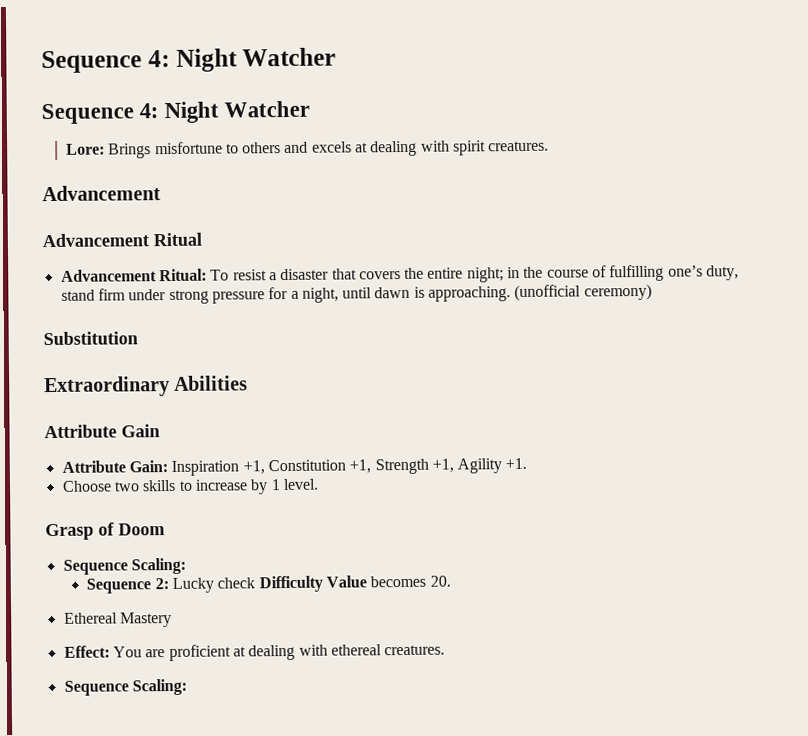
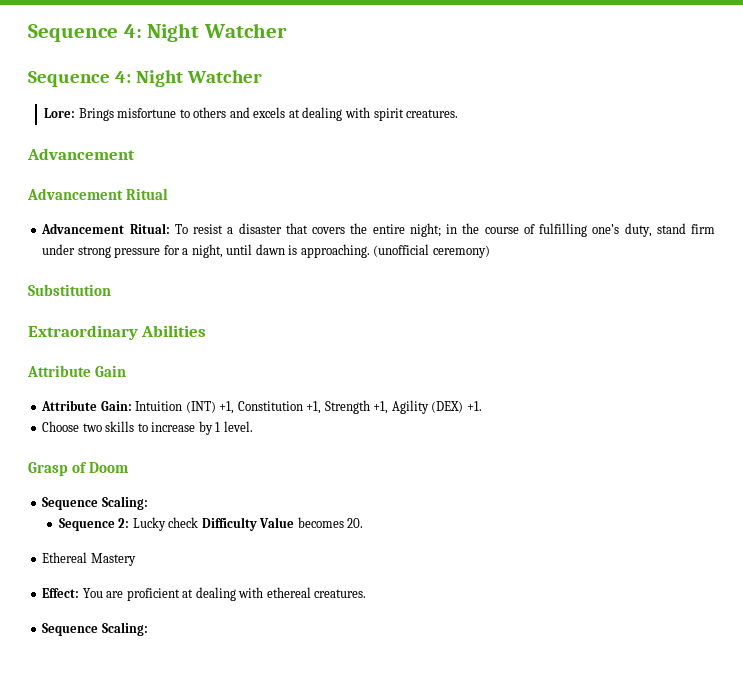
[171,460,240,476] Inspiration -> [135,401,216,413] Intuition (INT)
(503, 466) none -> [431,401,464,413] (DEX)

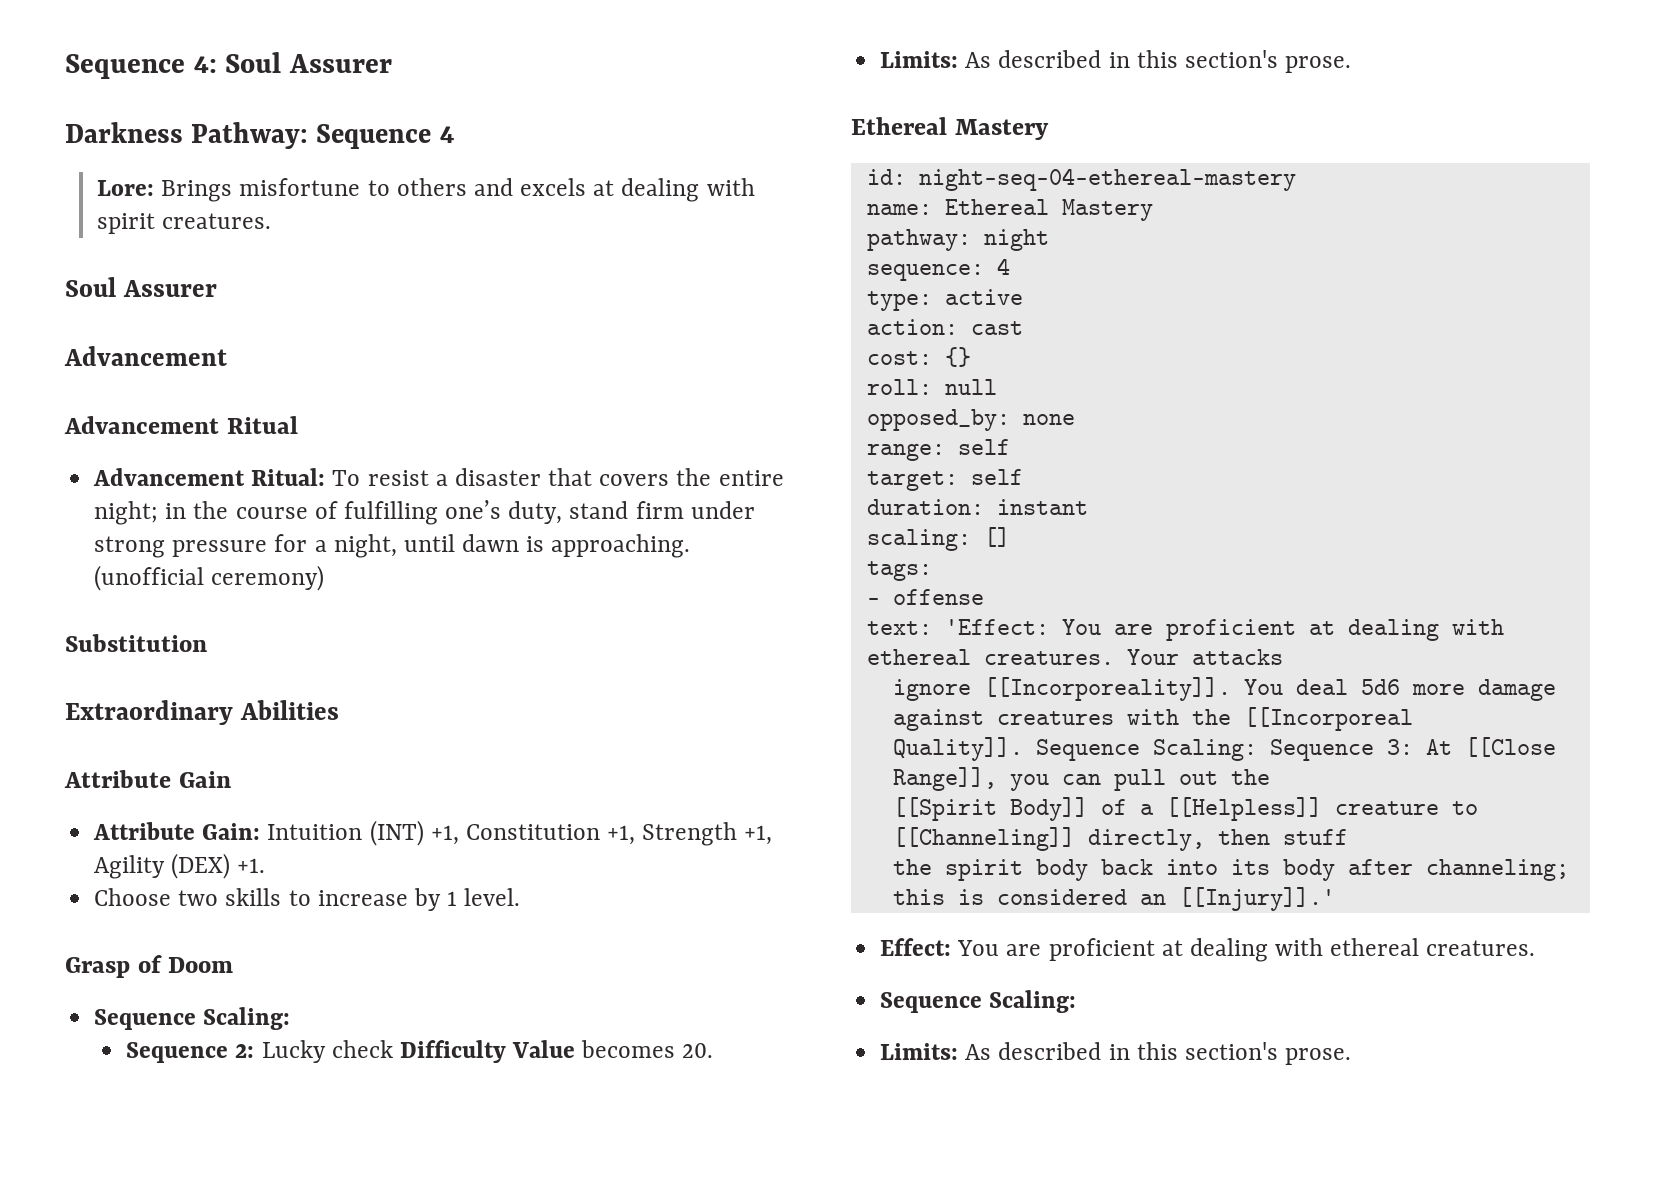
[28,23,287,42] [28,70,262,87] Sequence 4: Night Watcher // Sequence 4: Night Watcher -> [65,52,392,79] [65,122,454,149] Sequence 4: Soul Assurer // Darkness Pathway: Sequence 4
(459, 113) none -> [65,277,217,297] // Soul Assurer
[42,552,136,566] Ethereal Mastery -> [880,50,1352,73] [851,117,1049,140] [866,168,1296,191] [866,199,1153,221] [866,229,1049,251] [866,258,1010,281] [866,289,1023,311] [866,319,1023,335] [866,347,971,367] [866,379,997,395] [866,409,1075,431] [866,439,1010,461] [866,469,1023,491] [866,499,1088,515] [866,527,1010,551] [866,561,932,581] [866,589,984,605] [866,619,1504,641] [866,649,1283,665] [892,677,1556,701] [892,707,1413,731] [892,737,1556,761] [892,767,1270,791] [892,797,1478,821] [892,827,1348,851] [892,859,1569,881] [892,887,1335,911] Limits: As described in this section's prose. // Ethereal Mastery // id: night-seq-04-ethereal-mastery // name: Ethereal Mastery // pathway: night // sequence: 4 // type: active // action: cast // cost: {} // roll: null // opposed_by: none // range: self // target: self // duration: instant // scaling: [] // tags: // - offense // text: 'Effect: You are proficient at dealing with ethereal creatures. Your attacks // ignore [[Incorporeality]]. You deal 5d6 more damage against creatures with the [[Incorporeal // Quality]]. Sequence Scaling: Sequence 3: At [[Close Range]], you can pull out the // [[Spirit Body]] of a [[Helpless]] creature to [[Channeling]] directly, then stuff // the spirit body back into its body after channeling; this is considered an [[Injury]].'
(148, 629) none -> [880,1042,1352,1065] // Limits: As described in this section's prose.

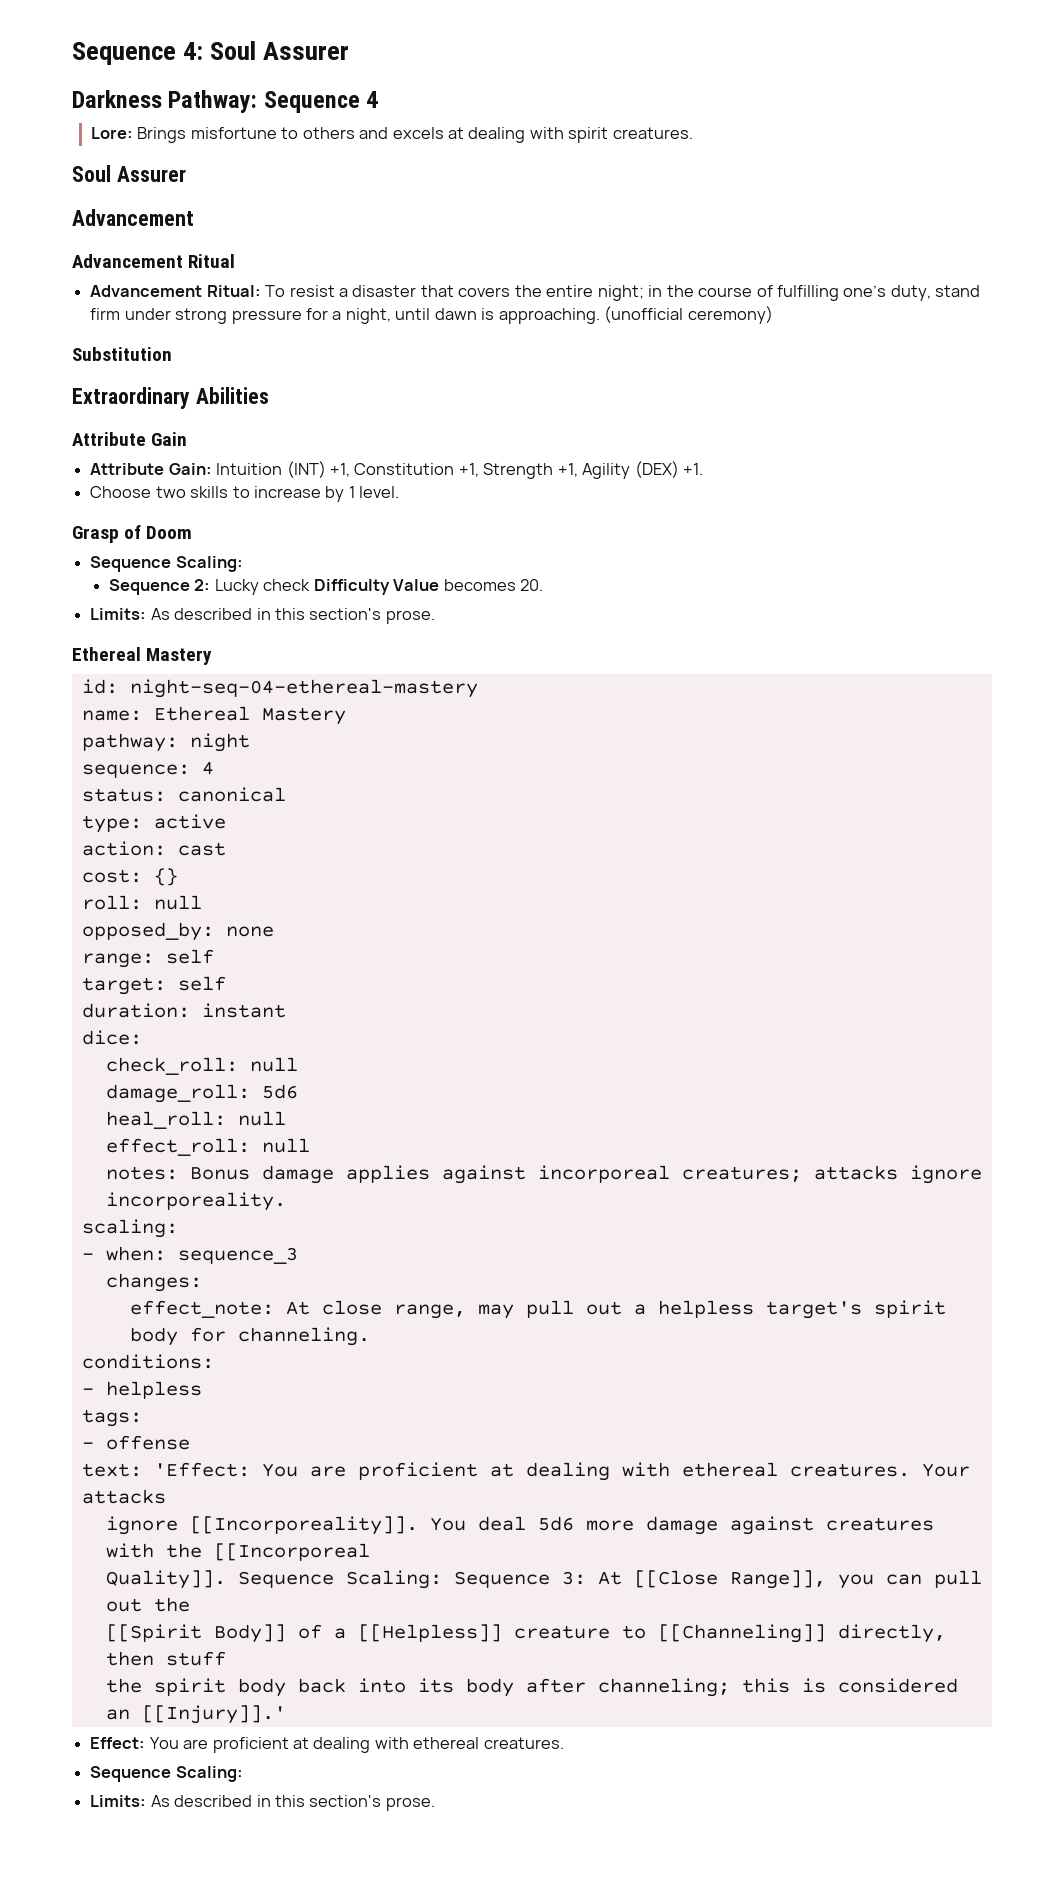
(1010, 266) none -> [81,787,286,802] // status: canonical
[866,527,1010,551] scaling: [] -> [81,1030,142,1045] [105,1057,298,1075] [105,1084,298,1103] [105,1111,286,1129] [105,1138,310,1156] [105,1165,982,1184] [105,1192,286,1211] [81,1219,178,1238] [81,1246,298,1264] [105,1273,202,1292] [129,1300,946,1319] [129,1327,370,1346] [81,1354,214,1369] [81,1381,202,1399] dice: // check_roll: null // damage_roll: 5d6 // heal_roll: null // effect_roll: null // notes: Bonus damage applies against incorporeal creatures; attacks ignore incorporeality. // scaling: // - when: sequence_3 // changes: // effect_note: At close range, may pull out a helpless target's spirit body for channeling. // conditions: // - helpless

